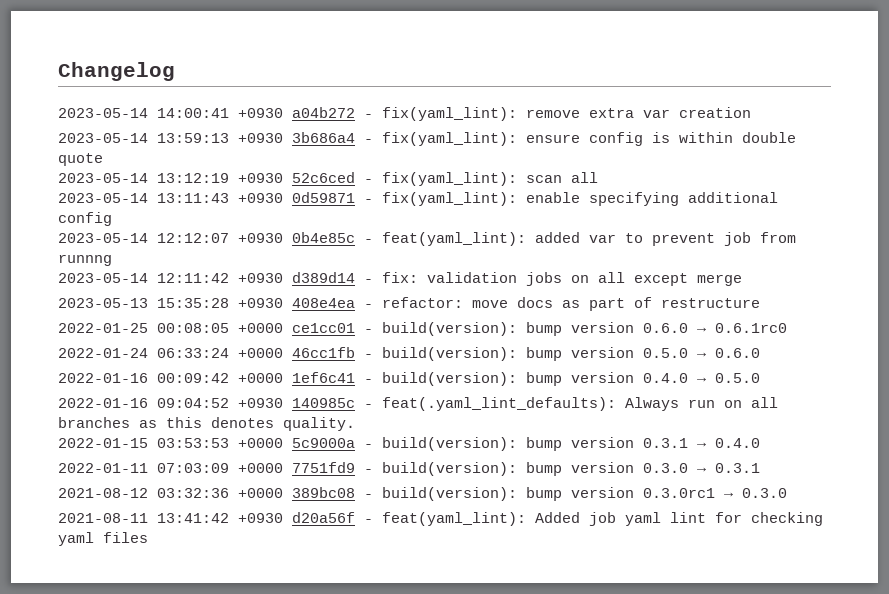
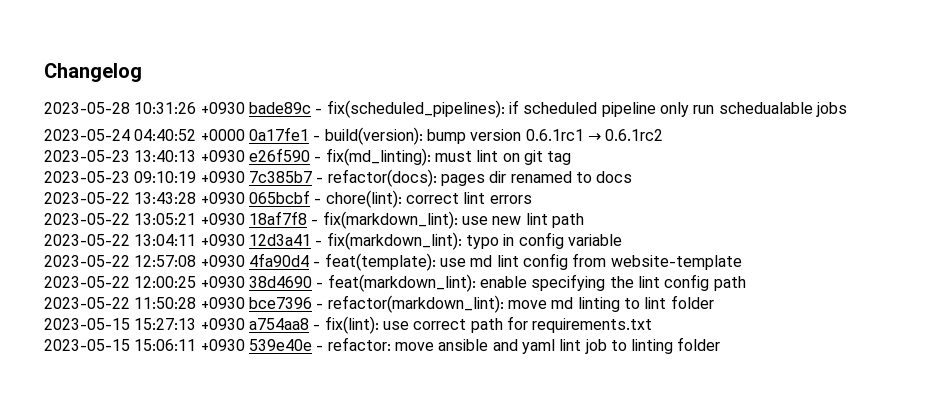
[58,107,751,121] [58,132,796,146] [58,153,103,166] [58,172,598,186] [58,192,778,206] [58,212,112,226] [58,232,796,246] [58,254,112,266] [58,272,742,286] [58,297,760,311] [58,322,787,336] [58,347,760,361] [58,372,760,386] [58,397,778,411] [58,417,355,431] [58,437,760,451] [58,462,760,476] [58,487,787,501] [58,512,823,526] [58,532,148,546] 2023-05-14 14:00:41 +0930 a04b272 - fix(yaml_lint): remove extra var creation // 2023-05-14 13:59:13 +0930 3b686a4 - fix(yaml_lint): ensure config is within double quote // 2023-05-14 13:12:19 +0930 52c6ced - fix(yaml_lint): scan all // 2023-05-14 13:11:43 +0930 0d59871 - fix(yaml_lint): enable specifying additional config // 2023-05-14 12:12:07 +0930 0b4e85c - feat(yaml_lint): added var to prevent job from runnng // 2023-05-14 12:11:42 +0930 d389d14 - fix: validation jobs on all except merge // 2023-05-13 15:35:28 +0930 408e4ea - refactor: move docs as part of restructure // 2022-01-25 00:08:05 +0000 ce1cc01 - build(version): bump version 0.6.0 → 0.6.1rc0 // 2022-01-24 06:33:24 +0000 46cc1fb - build(version): bump version 0.5.0 → 0.6.0 // 2022-01-16 00:09:42 +0000 1ef6c41 - build(version): bump version 0.4.0 → 0.5.0 // 2022-01-16 09:04:52 +0930 140985c - feat(.yaml_lint_defaults): Always run on all branches as this denotes quality. // 2022-01-15 03:53:53 +0000 5c9000a - build(version): bump version 0.3.1 → 0.4.0 // 2022-01-11 07:03:09 +0000 7751fd9 - build(version): bump version 0.3.0 → 0.3.1 // 2021-08-12 03:32:36 +0000 389bc08 - build(version): bump version 0.3.0rc1 → 0.3.0 // 2021-08-11 13:41:42 +0930 d20a56f - feat(yaml_lint): Added job yaml lint for checking yaml files -> [44,100,847,118] [44,127,664,145] [44,148,572,166] [44,169,633,187] [44,190,532,208] [44,211,584,229] [44,232,622,250] [44,253,742,271] [44,274,746,292] [44,295,714,313] [44,316,653,334] [44,337,721,354] 2023-05-28 10:31:26 +0930 bade89c - fix(scheduled_pipelines): if scheduled pipeline only run schedualable jobs // 2023-05-24 04:40:52 +0000 0a17fe1 - build(version): bump version 0.6.1rc1 → 0.6.1rc2 // 2023-05-23 13:40:13 +0930 e26f590 - fix(md_linting): must lint on git tag // 2023-05-23 09:10:19 +0930 7c385b7 - refactor(docs): pages dir renamed to docs // 2023-05-22 13:43:28 +0930 065bcbf - chore(lint): correct lint errors // 2023-05-22 13:05:21 +0930 18af7f8 - fix(markdown_lint): use new lint path // 2023-05-22 13:04:11 +0930 12d3a41 - fix(markdown_lint): typo in config variable // 2023-05-22 12:57:08 +0930 4fa90d4 - feat(template): use md lint config from website-template // 2023-05-22 12:00:25 +0930 38d4690 - feat(markdown_lint): enable specifying the lint config path // 2023-05-22 11:50:28 +0930 bce7396 - refactor(markdown_lint): move md linting to lint folder // 2023-05-15 15:27:13 +0930 a754aa8 - fix(lint): use correct path for requirements.txt // 2023-05-15 15:06:11 +0930 539e40e - refactor: move ansible and yaml lint job to linting folder

